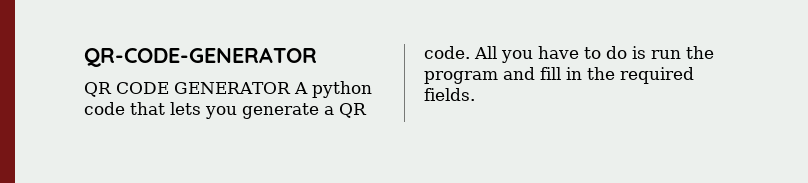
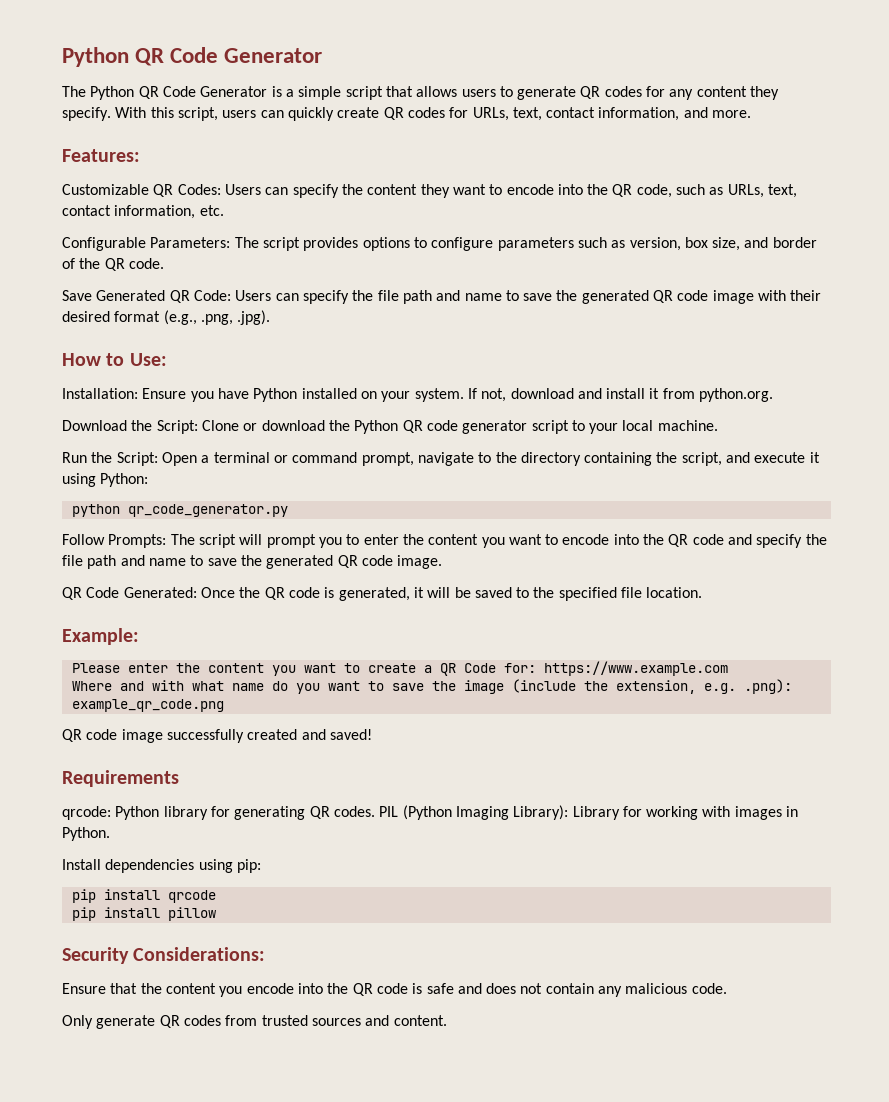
[84,47,317,67] [84,81,372,98] [84,102,367,119] [424,46,714,63] [424,67,694,84] [424,88,475,101] QR-CODE-GENERATOR // QR CODE GENERATOR A python code that lets you generate a QR code. All you have to do is run the program and fill in the required fields. -> [62,47,323,67] [62,86,780,100] [62,107,752,121] [62,149,140,162] [62,184,798,198] [62,205,224,219] [62,237,817,251] [62,258,164,271] [62,290,822,304] [62,310,271,325] [62,353,167,366] [62,388,774,402] [62,420,718,434] [62,452,820,466] [62,473,149,487] [71,504,288,517] [62,534,827,548] [62,555,443,569] [62,587,703,601] [62,628,139,645] [71,661,728,676] [71,679,792,694] [71,699,224,712] [62,729,372,743] [62,770,179,787] [62,805,799,820] [62,827,110,841] [62,859,261,873] [71,889,216,903] [71,907,216,921] [62,947,266,964] [62,983,727,997] [62,1015,447,1029] Python QR Code Generator // The Python QR Code Generator is a simple script that allows users to generate QR codes for any content they specify. With this script, users can quickly create QR codes for URLs, text, contact information, and more. // Features: // Customizable QR Codes: Users can specify the content they want to encode into the QR code, such as URLs, text, contact information, etc. // Configurable Parameters: The script provides options to configure parameters such as version, box size, and border of the QR code. // Save Generated QR Code: Users can specify the file path and name to save the generated QR code image with their desired format (e.g., .png, .jpg). // How to Use: // Installation: Ensure you have Python installed on your system. If not, download and install it from python.org. // Download the Script: Clone or download the Python QR code generator script to your local machine. // Run the Script: Open a terminal or command prompt, navigate to the directory containing the script, and execute it using Python: // python qr_code_generator.py // Follow Prompts: The script will prompt you to enter the content you want to encode into the QR code and specify the file path and name to save the generated QR code image. // QR Code Generated: Once the QR code is generated, it will be saved to the specified file location. // Example: // Please enter the content you want to create a QR Code for: https://www.example.com // Where and with what name do you want to save the image (include the extension, e.g. .png): example_qr_code.png // QR code image successfully created and saved! // Requirements // qrcode: Python library for generating QR codes. PIL (Python Imaging Library): Library for working with images in Python. // Install dependencies using pip: // pip install qrcode // pip install pillow // Security Considerations: // Ensure that the content you encode into the QR code is safe and does not contain any malicious code. // Only generate QR codes from trusted sources and content.

